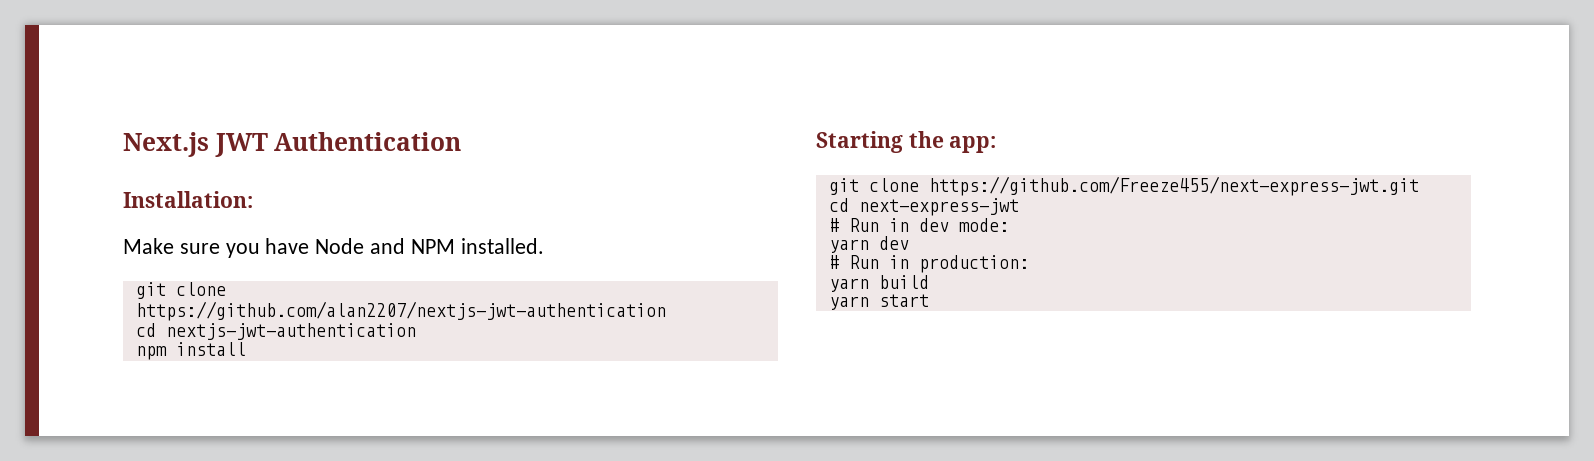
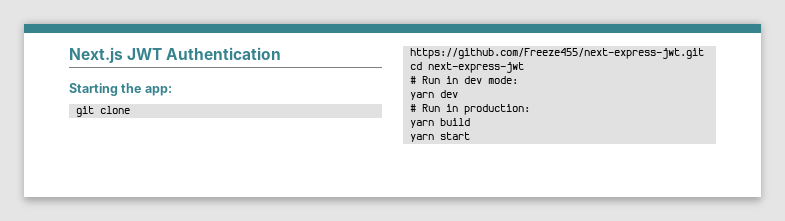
[123,191,253,208] [123,238,544,258] [135,282,226,299] [135,301,666,321] [135,323,416,340] [135,342,246,360] // Installation: // Make sure you have Node and NPM installed. // git clone https://github.com/alan2207/nextjs-jwt-authentication // cd nextjs-jwt-authentication // npm install -> (282, 53) none

